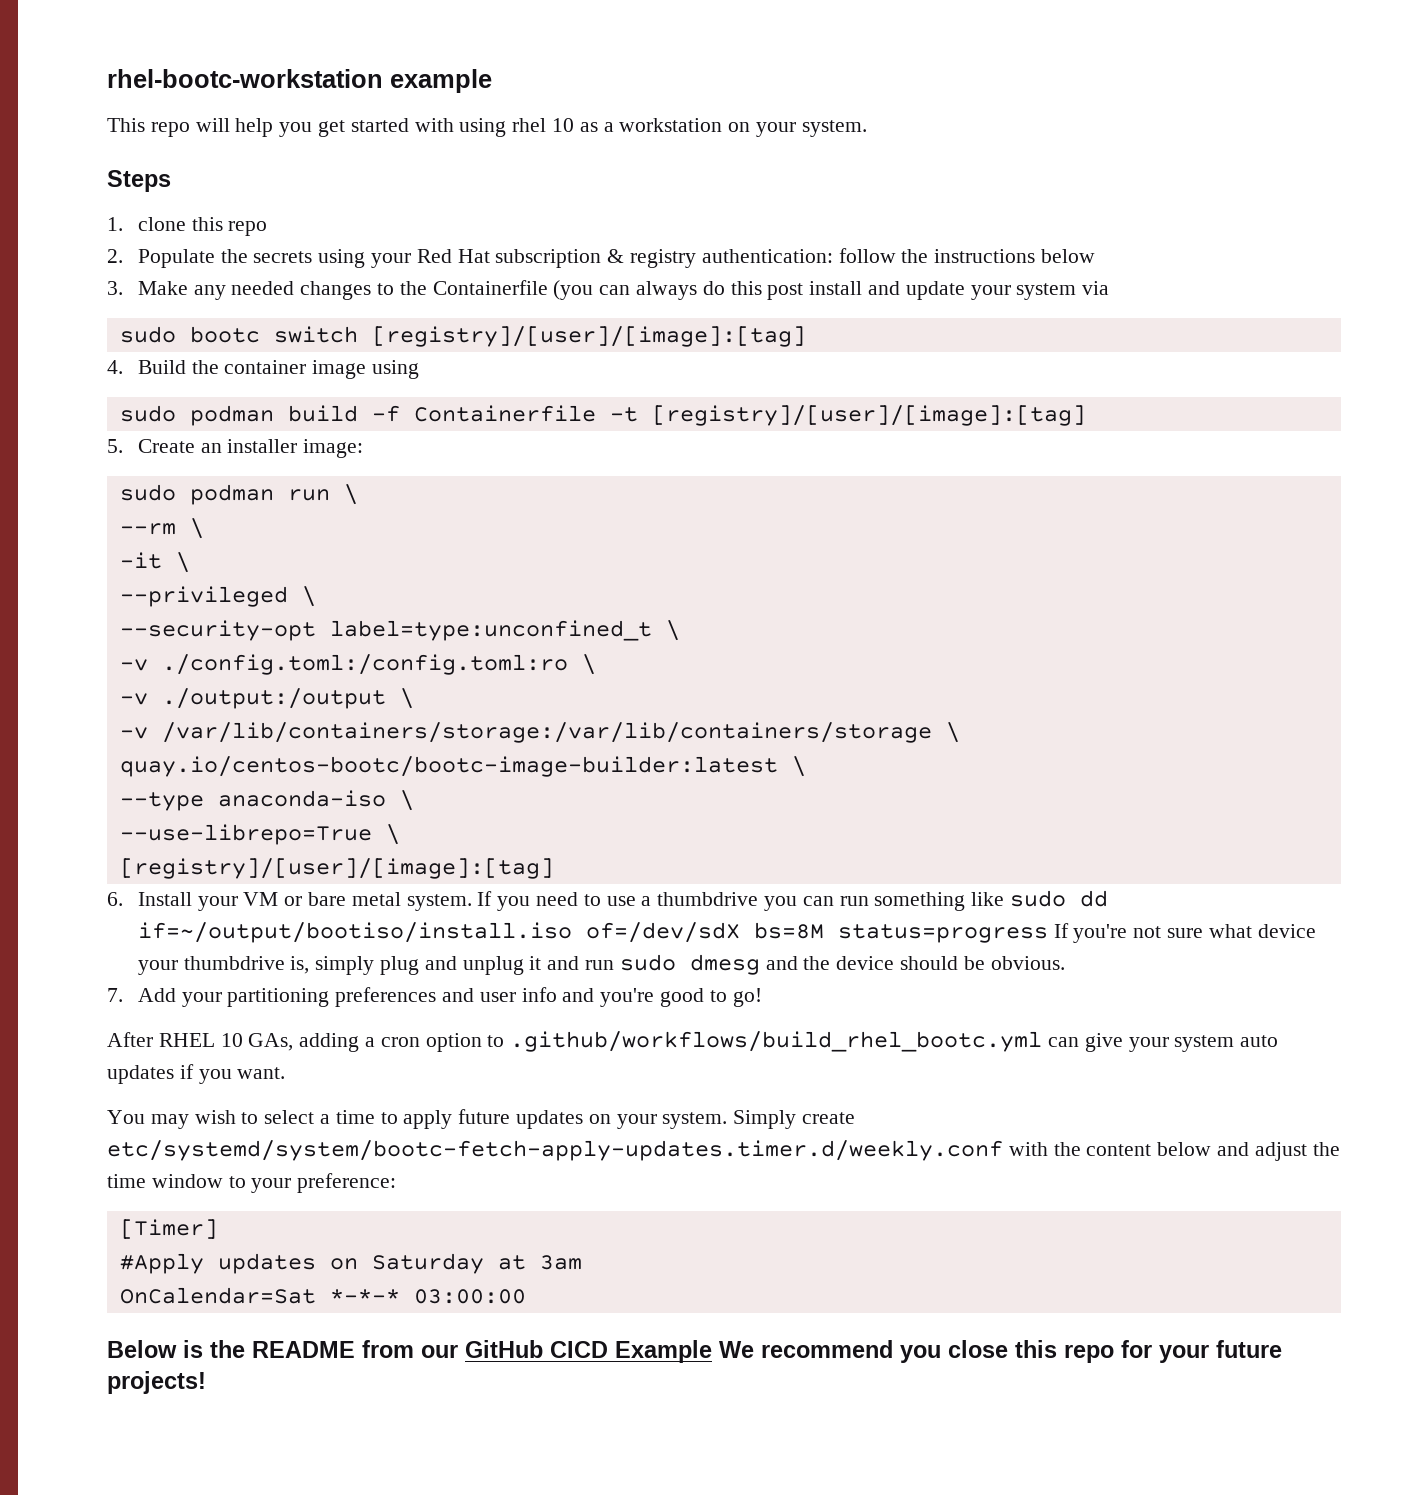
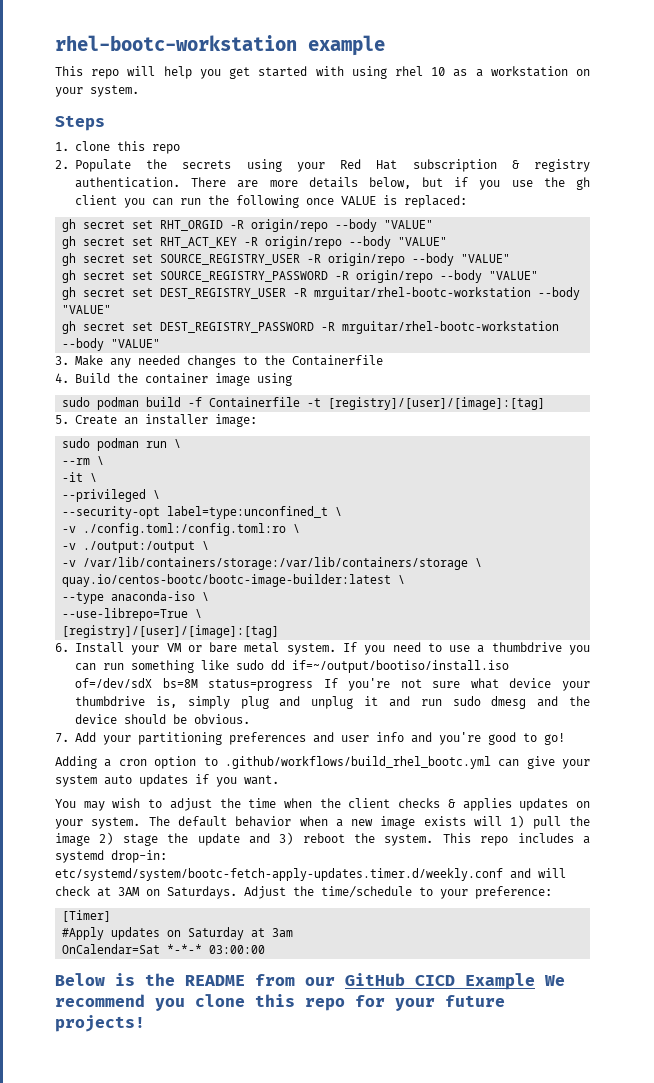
[701,248,1096,263] authentication: follow the instructions below -> [75,177,590,190] [75,195,467,208] [62,219,434,232] [62,236,448,249] [62,253,511,266] [62,270,539,283] [62,287,581,300] [62,305,112,314] [62,321,560,334] [62,338,161,351] authentication. There are more details below, but if you use the gh client you can run the following once VALUE is replaced: // gh secret set RHT_ORGID -R origin/repo --body "VALUE" // gh secret set RHT_ACT_KEY -R origin/repo --body "VALUE" // gh secret set SOURCE_REGISTRY_USER -R origin/repo --body "VALUE" // gh secret set SOURCE_REGISTRY_PASSWORD -R origin/repo --body "VALUE" // gh secret set DEST_REGISTRY_USER -R mrguitar/rhel-bootc-workstation --body "VALUE" // gh secret set DEST_REGISTRY_PASSWORD -R mrguitar/rhel-bootc-workstation --body "VALUE"
[553,280,1110,300] [119,326,806,347] (you can always do this post install and update your system via // sudo bootc switch [registry]/[user]/[image]:[tag] -> (383, 360) none
[107,1032,360,1052] After RHEL 10 GAs, adding -> [55,756,97,769] Adding
[264,1109,856,1129] [107,1140,1340,1161] [107,1174,223,1188] select a time to apply future updates on your system. Simply create etc/systemd/system/bootc-fetch-apply-updates.timer.d/weekly.conf with the content below and adjust the time window -> [169,798,590,811] [55,815,591,829] [55,832,590,846] [55,850,167,863] [55,868,566,881] [55,886,412,899] adjust the time when the client checks & applies updates on your system. The default behavior when a new image exists will 1) pull the image 2) stage the update and 3) reboot the system. This repo includes a systemd drop-in: etc/systemd/system/bootc-fetch-apply-updates.timer.d/weekly.conf and will check at 3AM on Saturdays. Adjust the time/schedule
[948,1340,1008,1358] close -> [195,994,245,1007] clone

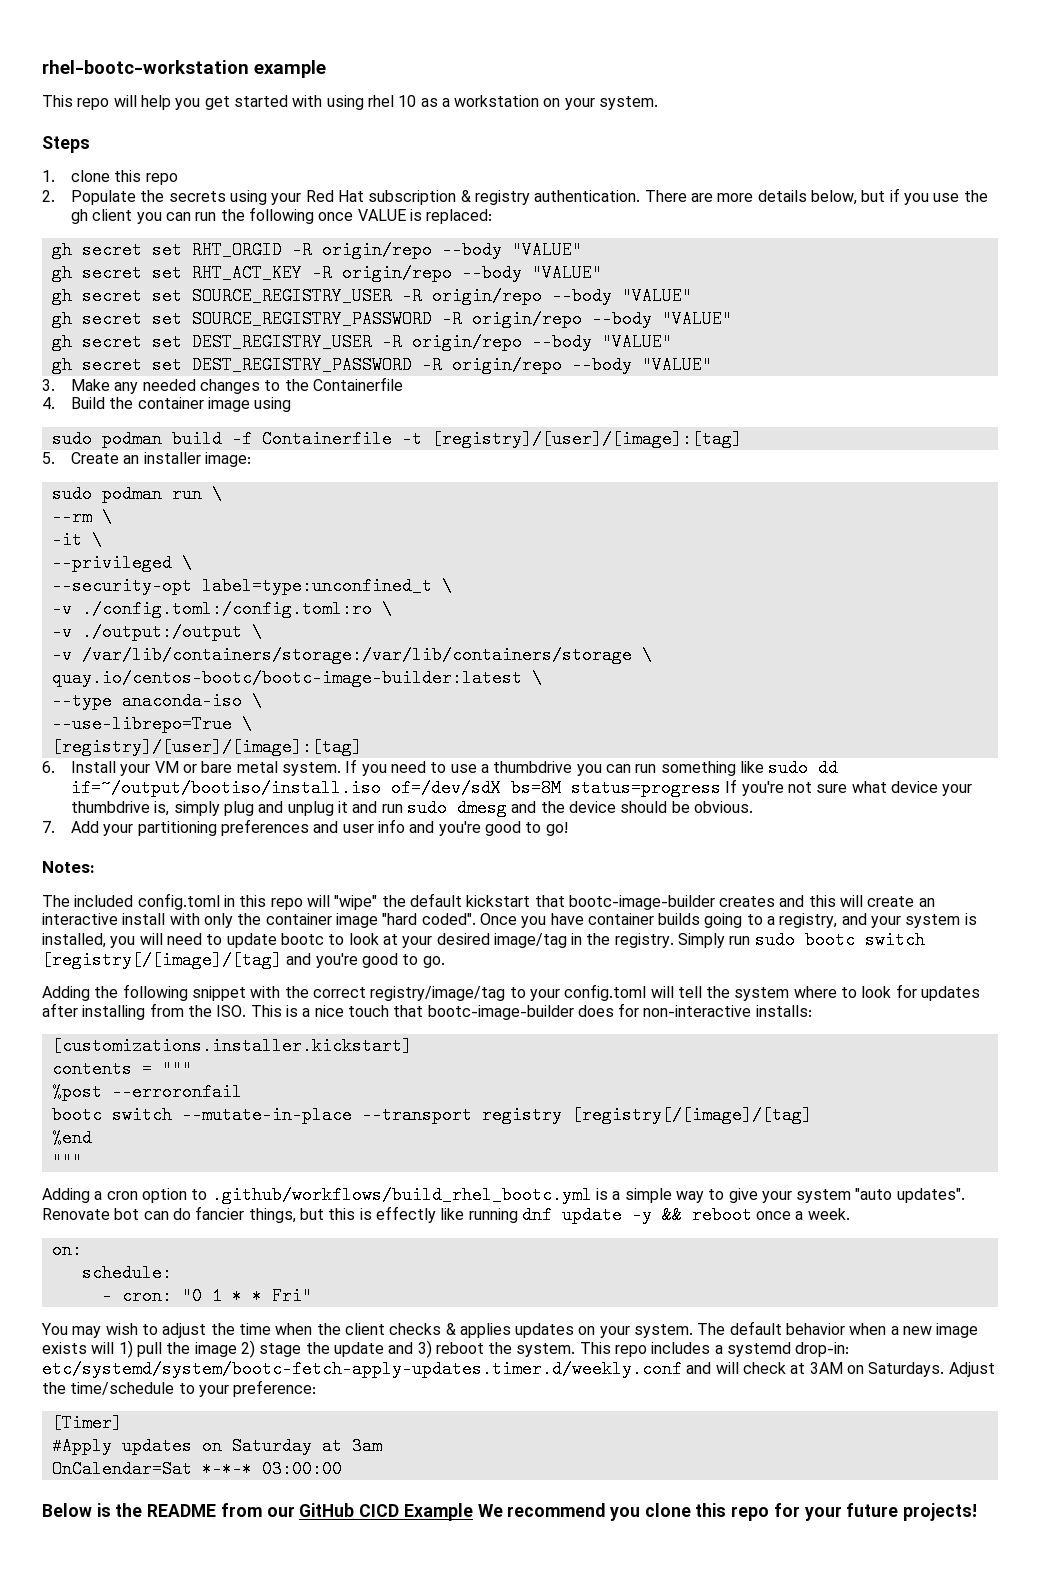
[314,287,532,300] mrguitar/rhel-bootc-workstation -> [411,333,522,351] origin/repo
[342,321,560,334] mrguitar/rhel-bootc-workstation -> [451,356,562,374] origin/repo
(565, 739) none -> [42,861,95,873] [42,893,935,910] [42,913,977,928] [42,931,925,949] [42,951,445,969] [42,984,981,1001] [42,1003,812,1020] [51,1037,412,1055] [51,1060,192,1078] [51,1083,242,1101] [51,1106,812,1124] [51,1129,92,1147] [51,1152,82,1170] // Notes: // The included config.toml in this repo will "wipe" the default kickstart that bootc-image-builder creates and this will create an interactive install with only the container image "hard coded". Once you have container builds going to a registry, and your system is installed, you will need to update bootc to look at your desired image/tag in the registry. Simply run sudo bootc switch [registry[/[image]/[tag] and you're good to go. // Adding the following snippet with the correct registry/image/tag to your config.toml will tell the system where to look for updates after installing from the ISO. This is a nice touch that bootc-image-builder does for non-interactive installs: // [customizations.installer.kickstart] // contents = """ // %post --erroronfail // bootc switch --mutate-in-place --transport registry [registry[/[image]/[tag] // %end // """
[498,756,590,769] [55,774,279,787] can give your system auto updates if you want. -> [595,1188,965,1203] [42,1206,850,1224] [51,1241,82,1259] [81,1264,172,1282] [101,1287,312,1305] is a simple way to give your system "auto updates". Renovate bot can do fancier things, but this is effectly like running dnf update -y && reboot once a week. // on: // schedule: // - cron: "0 1 * * Fri"

